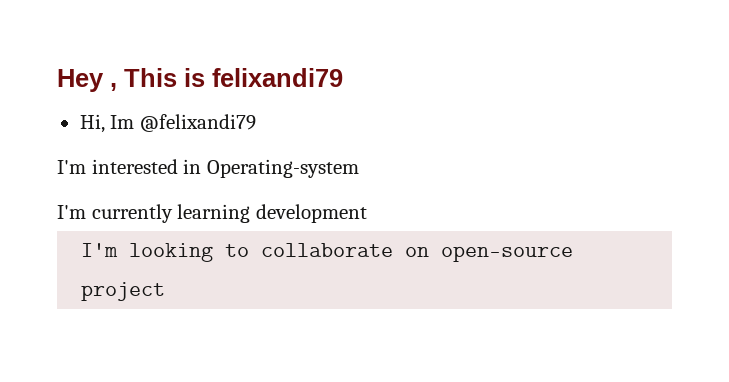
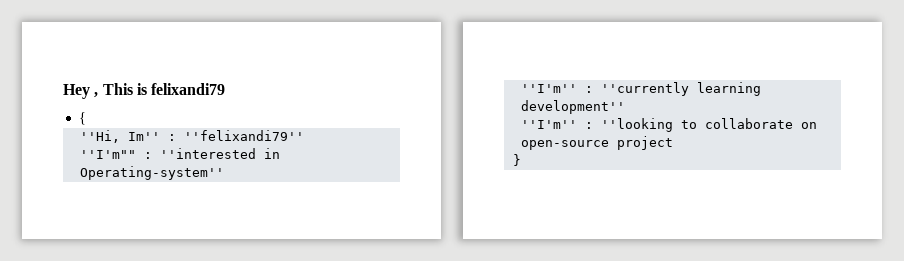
[79,114,256,133] [57,159,359,178] [57,204,367,223] [81,243,214,262] Hi, Im @felixandi79 // I'm interested in Operating-system // I'm currently learning development // I'm looking -> [78,112,86,125] [79,130,304,143] [79,148,280,159] [79,166,224,180] [520,82,761,96] [520,100,625,114] [520,118,673,132] { // ''Hi, Im'' : ''felixandi79'' // ''I'm"" : ''interested in Operating-system'' // ''I'm'' : ''currently learning development'' // ''I'm'' : ''looking
(166, 291) none -> [512,154,521,166] // }

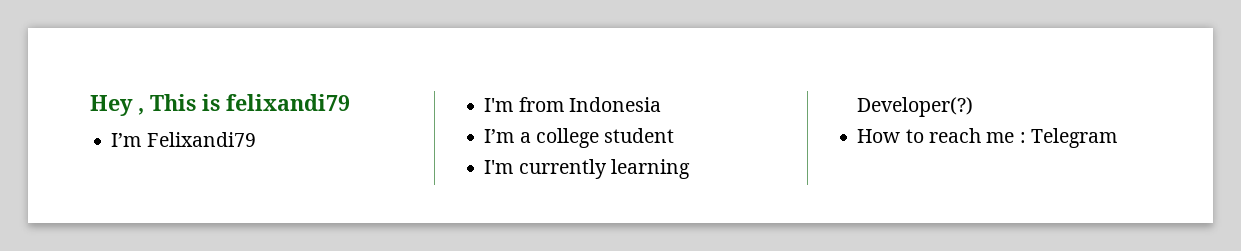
[78,112,86,125] [79,130,304,143] [79,148,280,159] [79,166,224,180] [520,82,761,96] [520,100,625,114] [520,118,817,132] [520,136,673,150] [512,154,521,166] { // ''Hi, Im'' : ''felixandi79'' // ''I'm"" : ''interested in Operating-system'' // ''I'm'' : ''currently learning development'' // ''I'm'' : ''looking to collaborate on open-source project // } -> [111,132,256,147] [484,97,661,112] [484,128,675,148] [484,159,690,179] [857,97,974,117] [857,128,1117,148] I’m Felixandi79 // I'm from Indonesia // I’m a college student // I'm currently learning Developer(?) // How to reach me : Telegram

